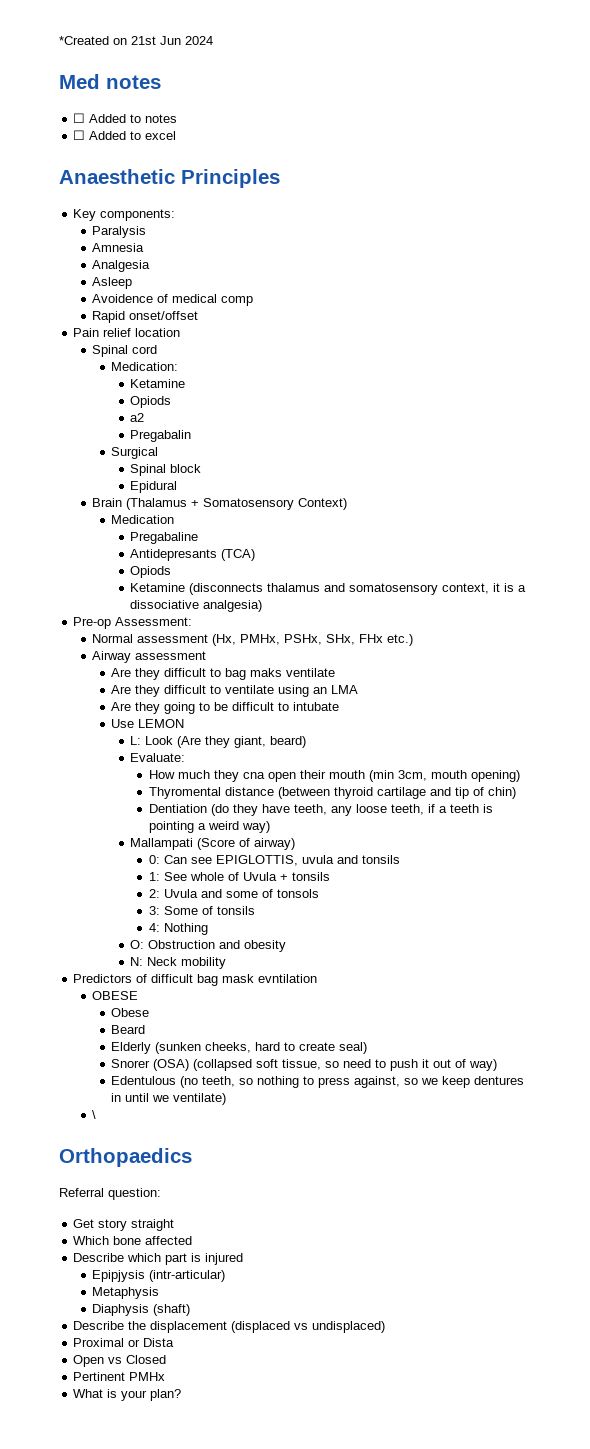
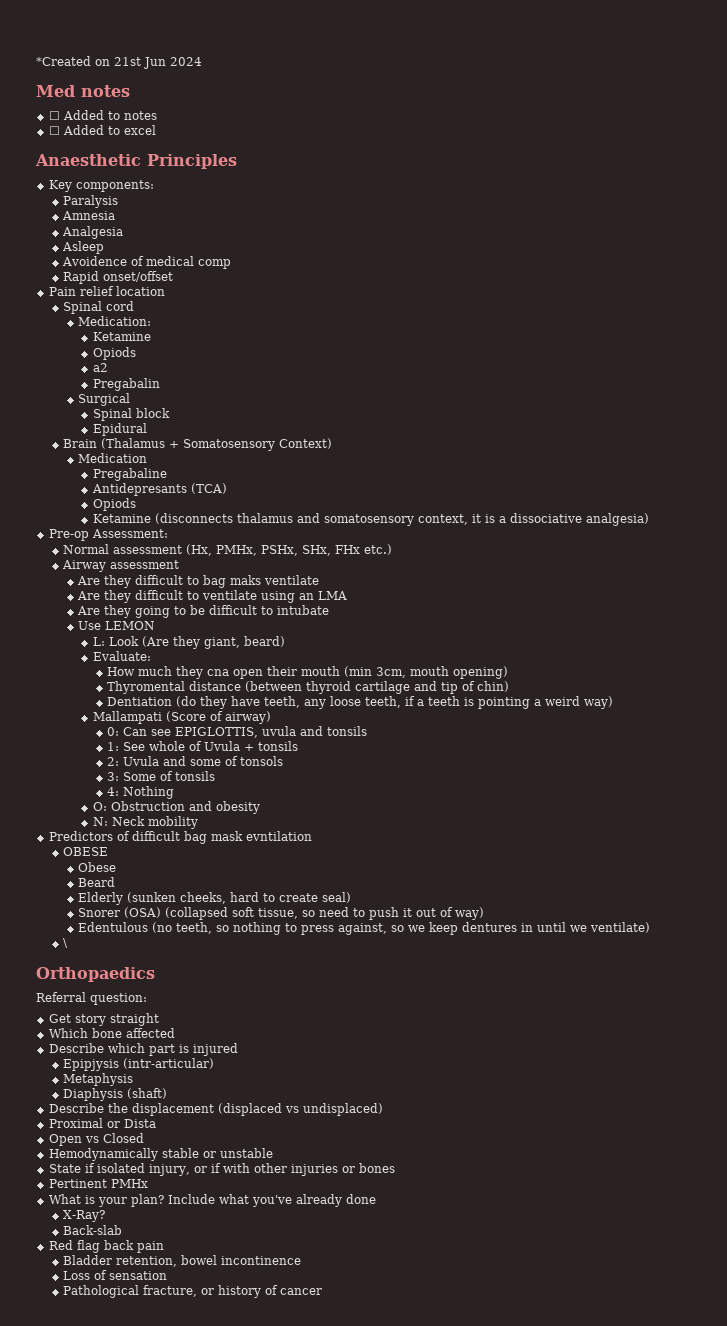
(167, 1359) none -> [48,1148,273,1161] [48,1163,395,1176] // Hemodynamically stable or unstable // State if isolated injury, or if with other injuries or bones
(182, 1395) none -> [167,1194,376,1207] [63,1210,106,1222] [63,1225,123,1235] [48,1240,164,1253] [63,1255,302,1267] [63,1270,168,1280] [63,1285,323,1298] Include what you've already done // X-Ray? // Back-slab // Red flag back pain // Bladder retention, bowel incontinence // Loss of sensation // Pathological fracture, or history of cancer

